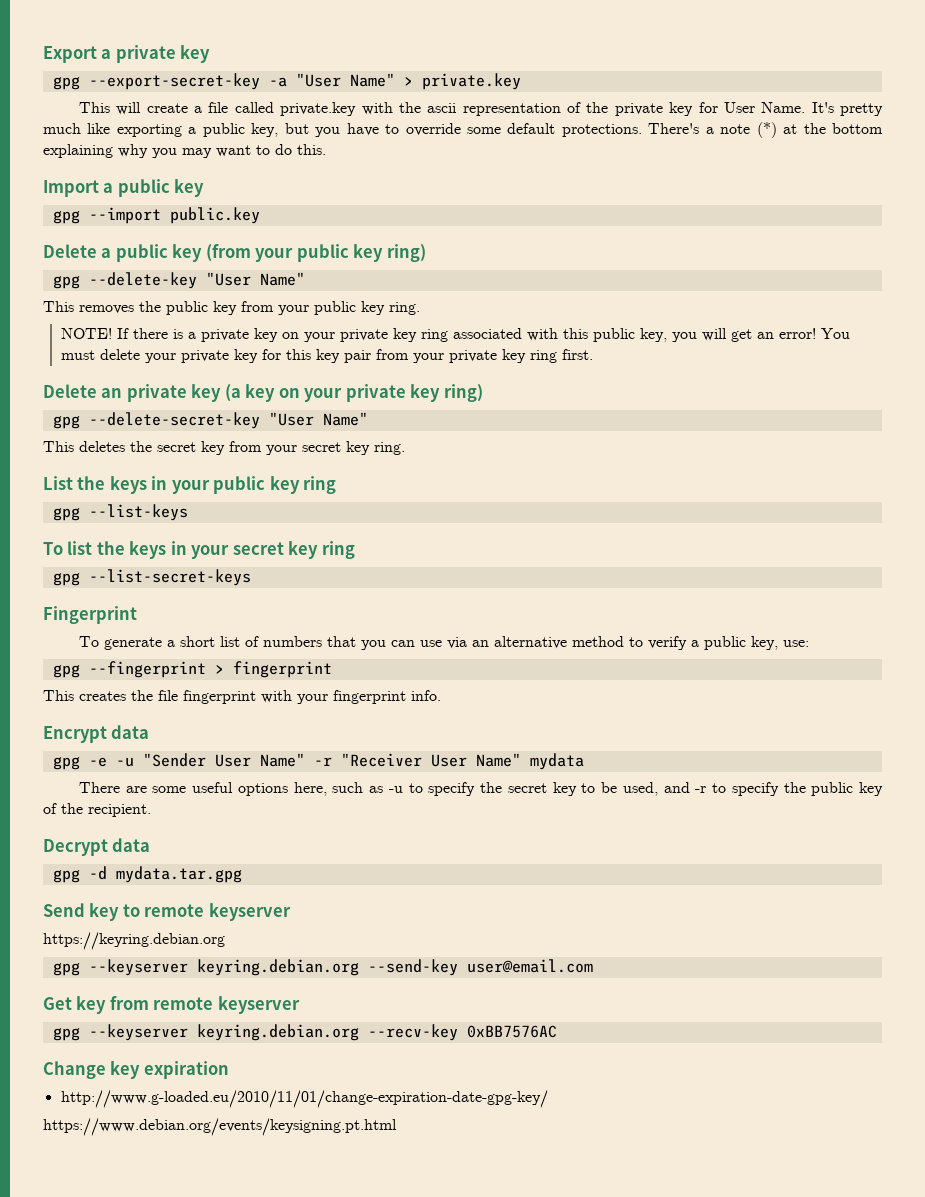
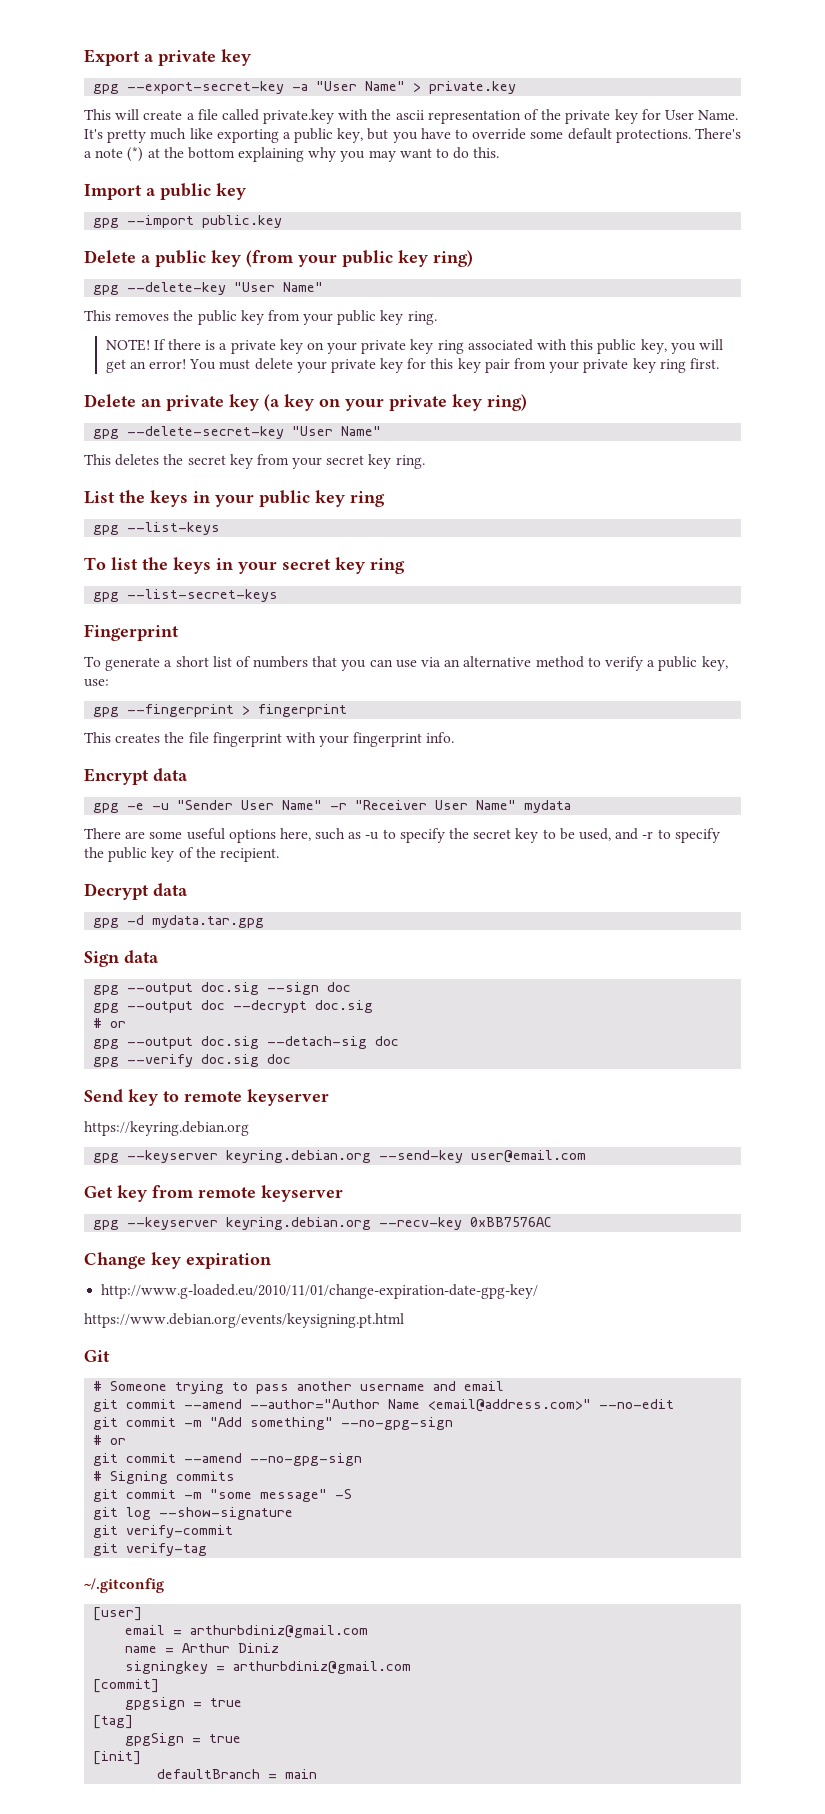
(242, 874) none -> [84,950,159,967] [93,982,352,995] [93,1000,374,1013] [93,1018,127,1028] [93,1036,400,1049] [93,1054,292,1067] // Sign data // gpg --output doc.sig --sign doc // gpg --output doc --decrypt doc.sig // # or // gpg --output doc.sig --detach-sig doc // gpg --verify doc.sig doc
(397, 1127) none -> [84,1350,110,1362] [93,1381,505,1394] [93,1399,675,1412] [93,1417,454,1430] [93,1435,127,1445] [93,1453,363,1466] [93,1471,236,1484] [93,1489,353,1502] [93,1507,294,1520] [93,1525,234,1538] [93,1543,208,1556] [84,1578,164,1593] [93,1607,143,1621] [125,1625,369,1638] [125,1643,280,1653] [125,1661,412,1674] [93,1679,160,1693] [125,1697,243,1710] [93,1715,134,1729] [125,1733,242,1746] [93,1751,142,1765] [157,1769,318,1779] // Git // # Someone trying to pass another username and email // git commit --amend --author="Author Name <email@address.com>" --no-edit // git commit -m "Add something" --no-gpg-sign // # or // git commit --amend --no-gpg-sign // # Signing commits // git commit -m "some message" -S // git log --show-signature // git verify-commit // git verify-tag // ~/.gitconfig // [user] // email = arthurbdiniz@gmail.com // name = Arthur Diniz // signingkey = arthurbdiniz@gmail.com // [commit] // gpgsign = true // [tag] // gpgSign = true // [init] // defaultBranch = main

